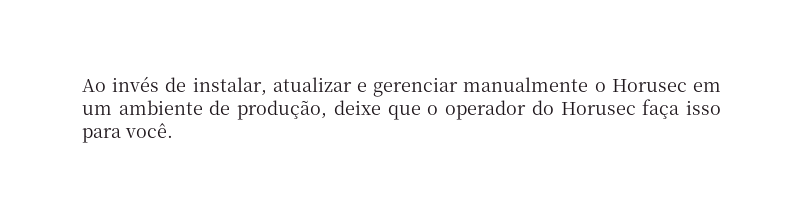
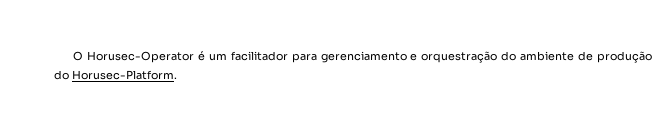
[82,76,722,97] [82,99,722,120] [82,123,173,143] Ao invés de instalar, atualizar e gerenciar manualmente o Horusec em um ambiente de produção, deixe que o operador do Horusec faça isso para você. -> [73,51,652,63] [54,70,177,80] O Horusec-Operator é um facilitador para gerenciamento e orquestração do ambiente de produção do Horusec-Platform.

